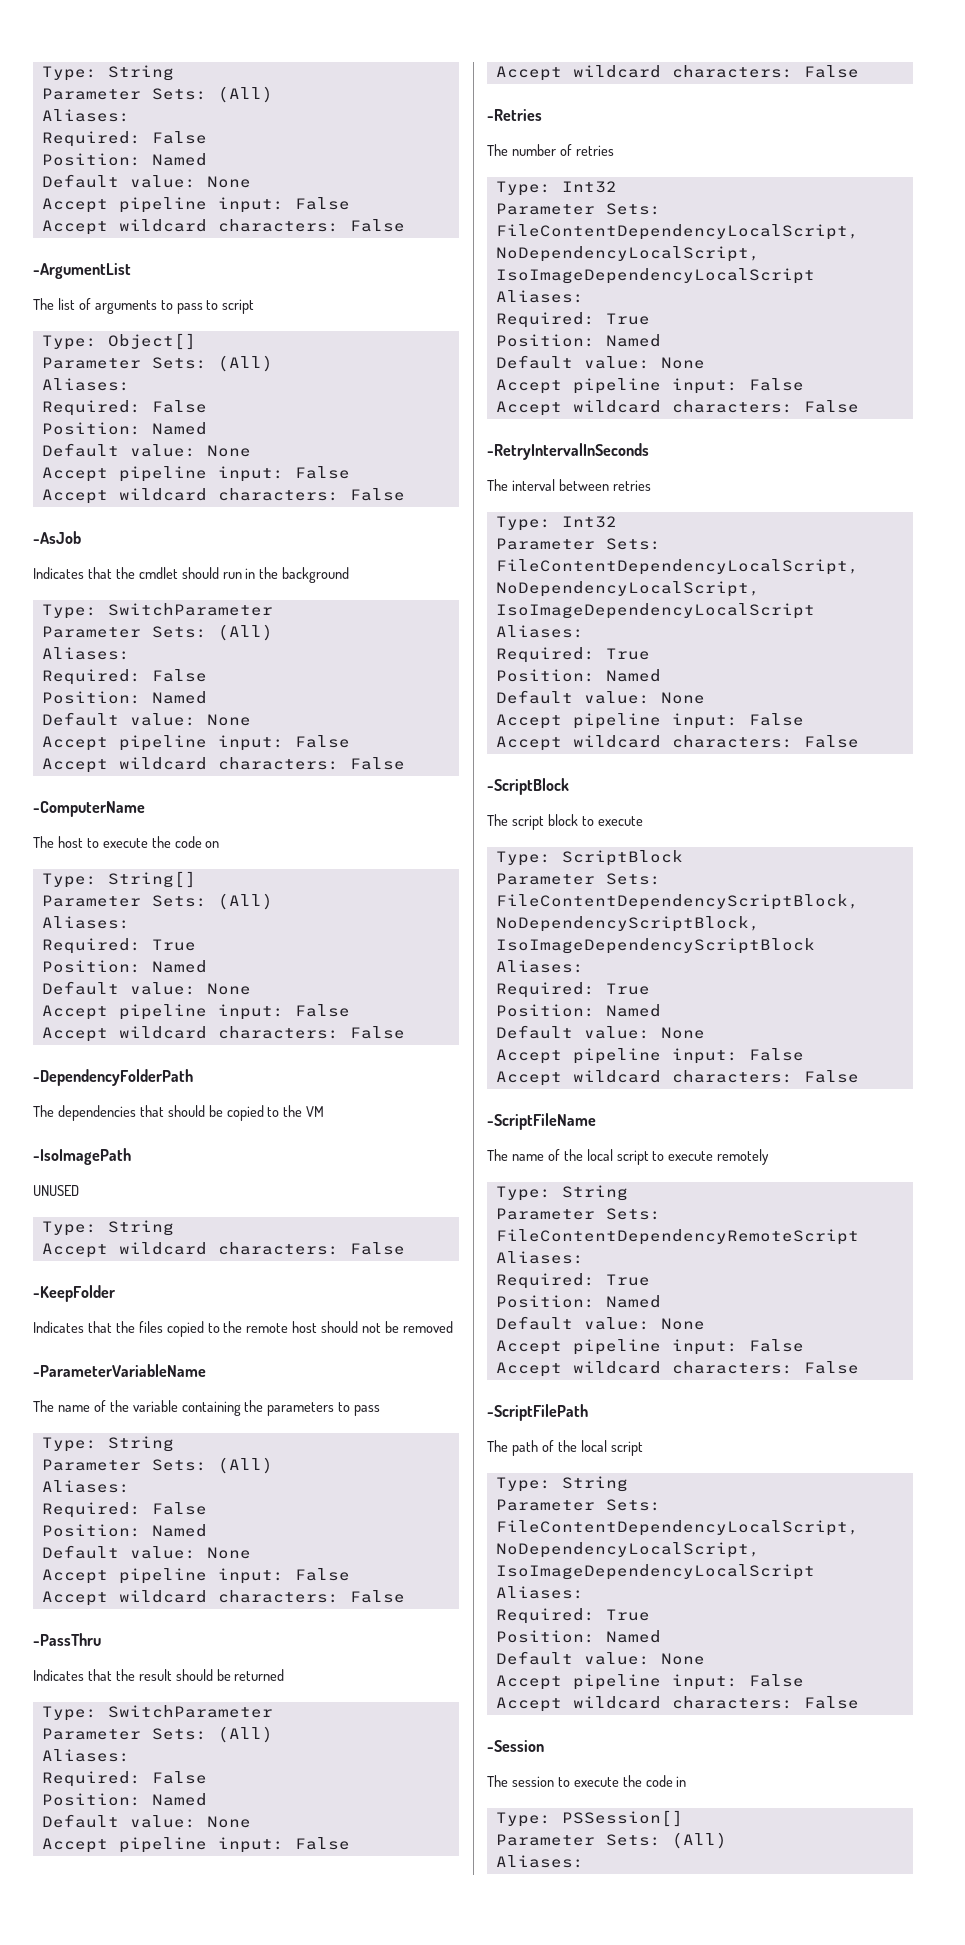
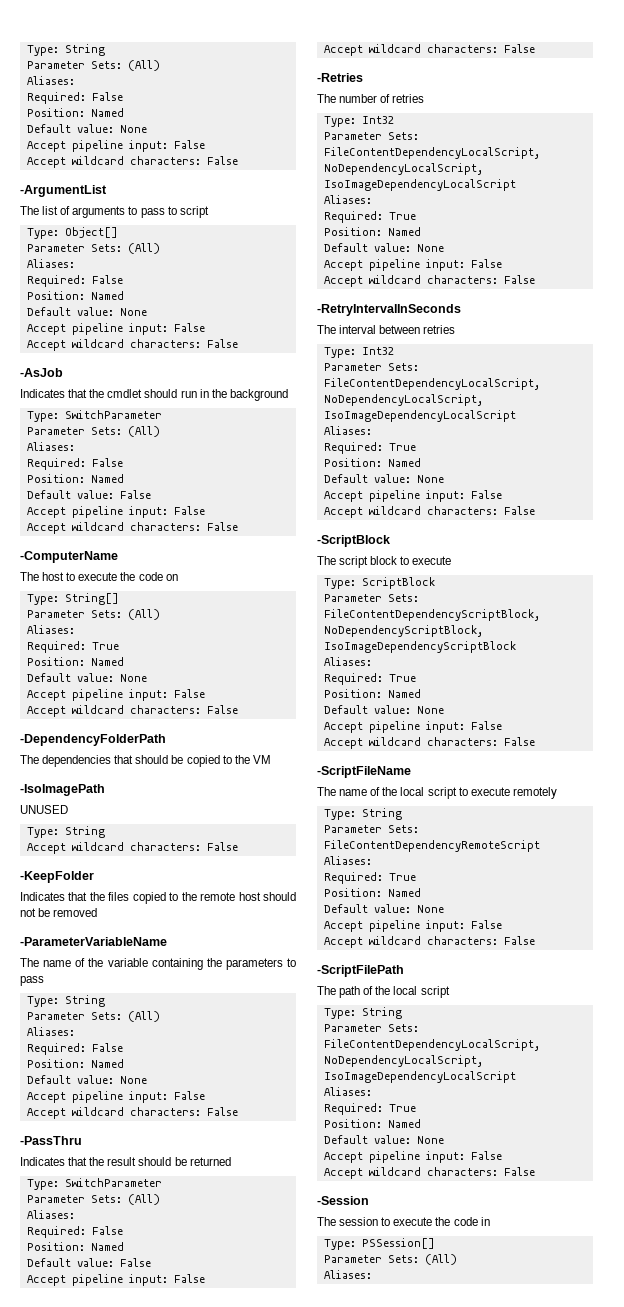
[129,713,251,726] value: None -> [76,490,151,499] value: False
[129,1815,251,1828] value: None -> [76,1258,151,1267] value: False

